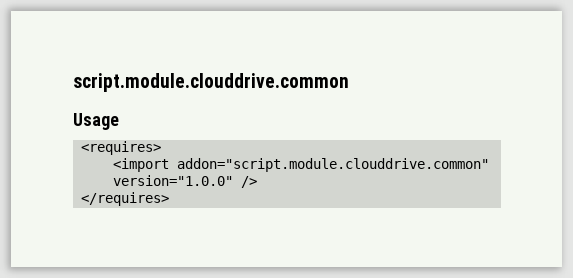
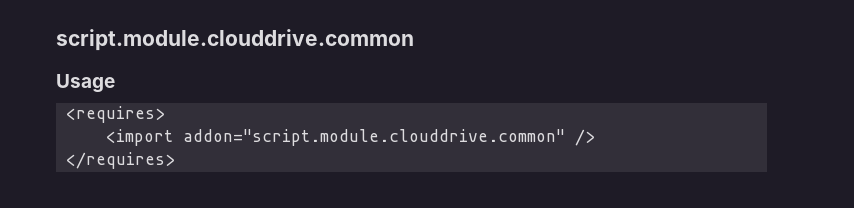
[113,175,234,186] version="1.0.0" -> (565, 137) none

